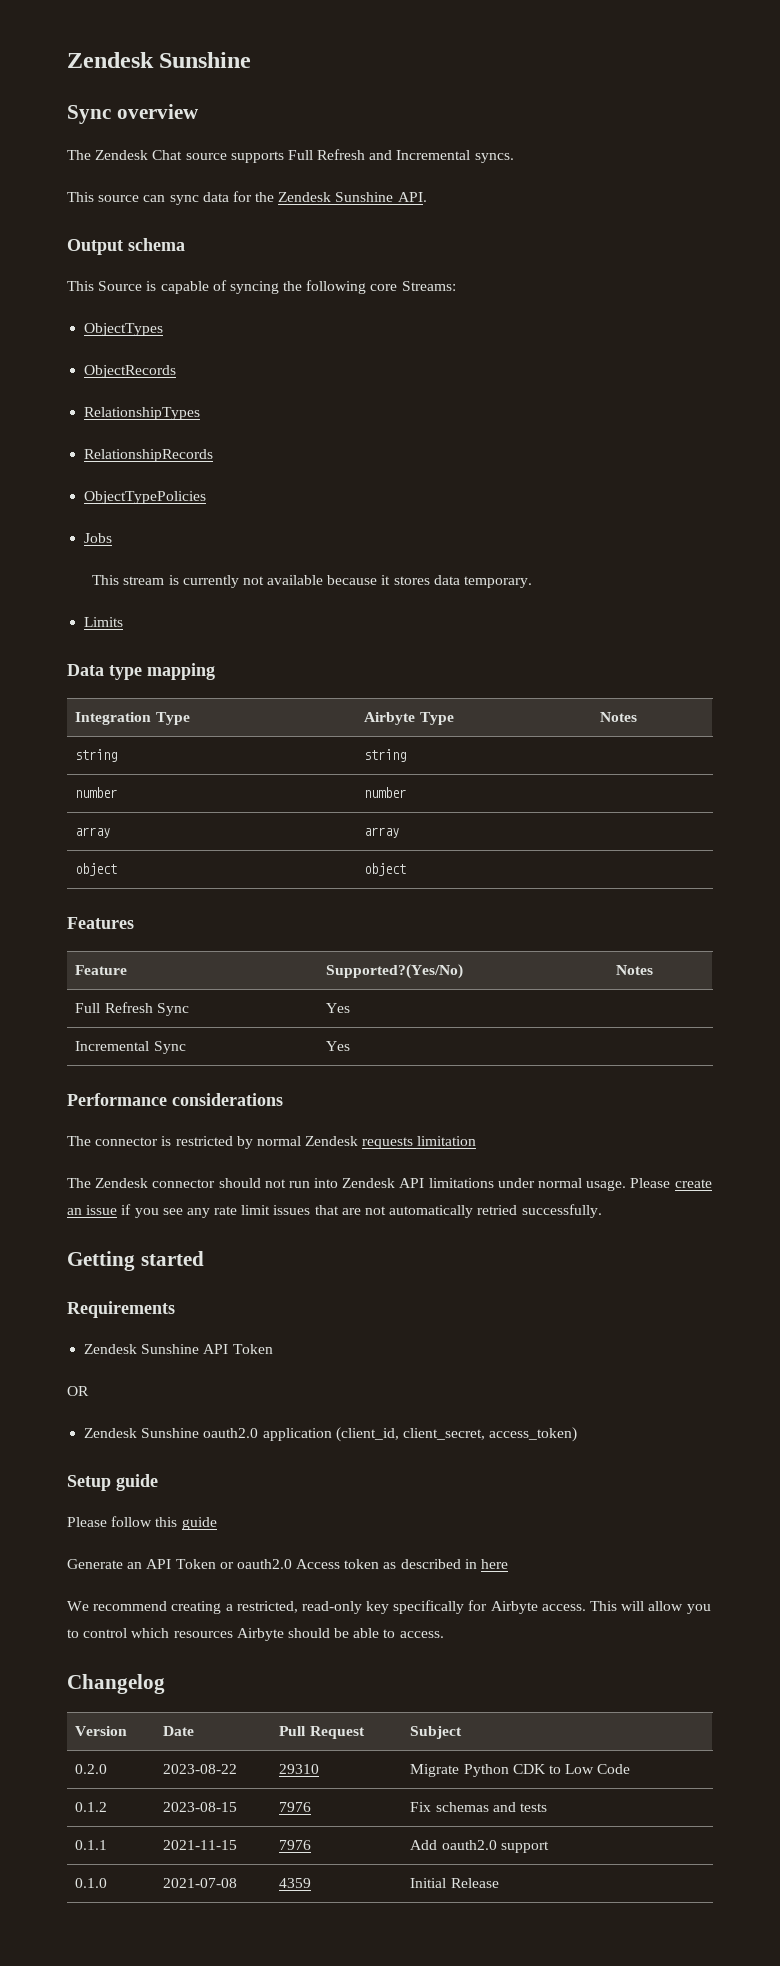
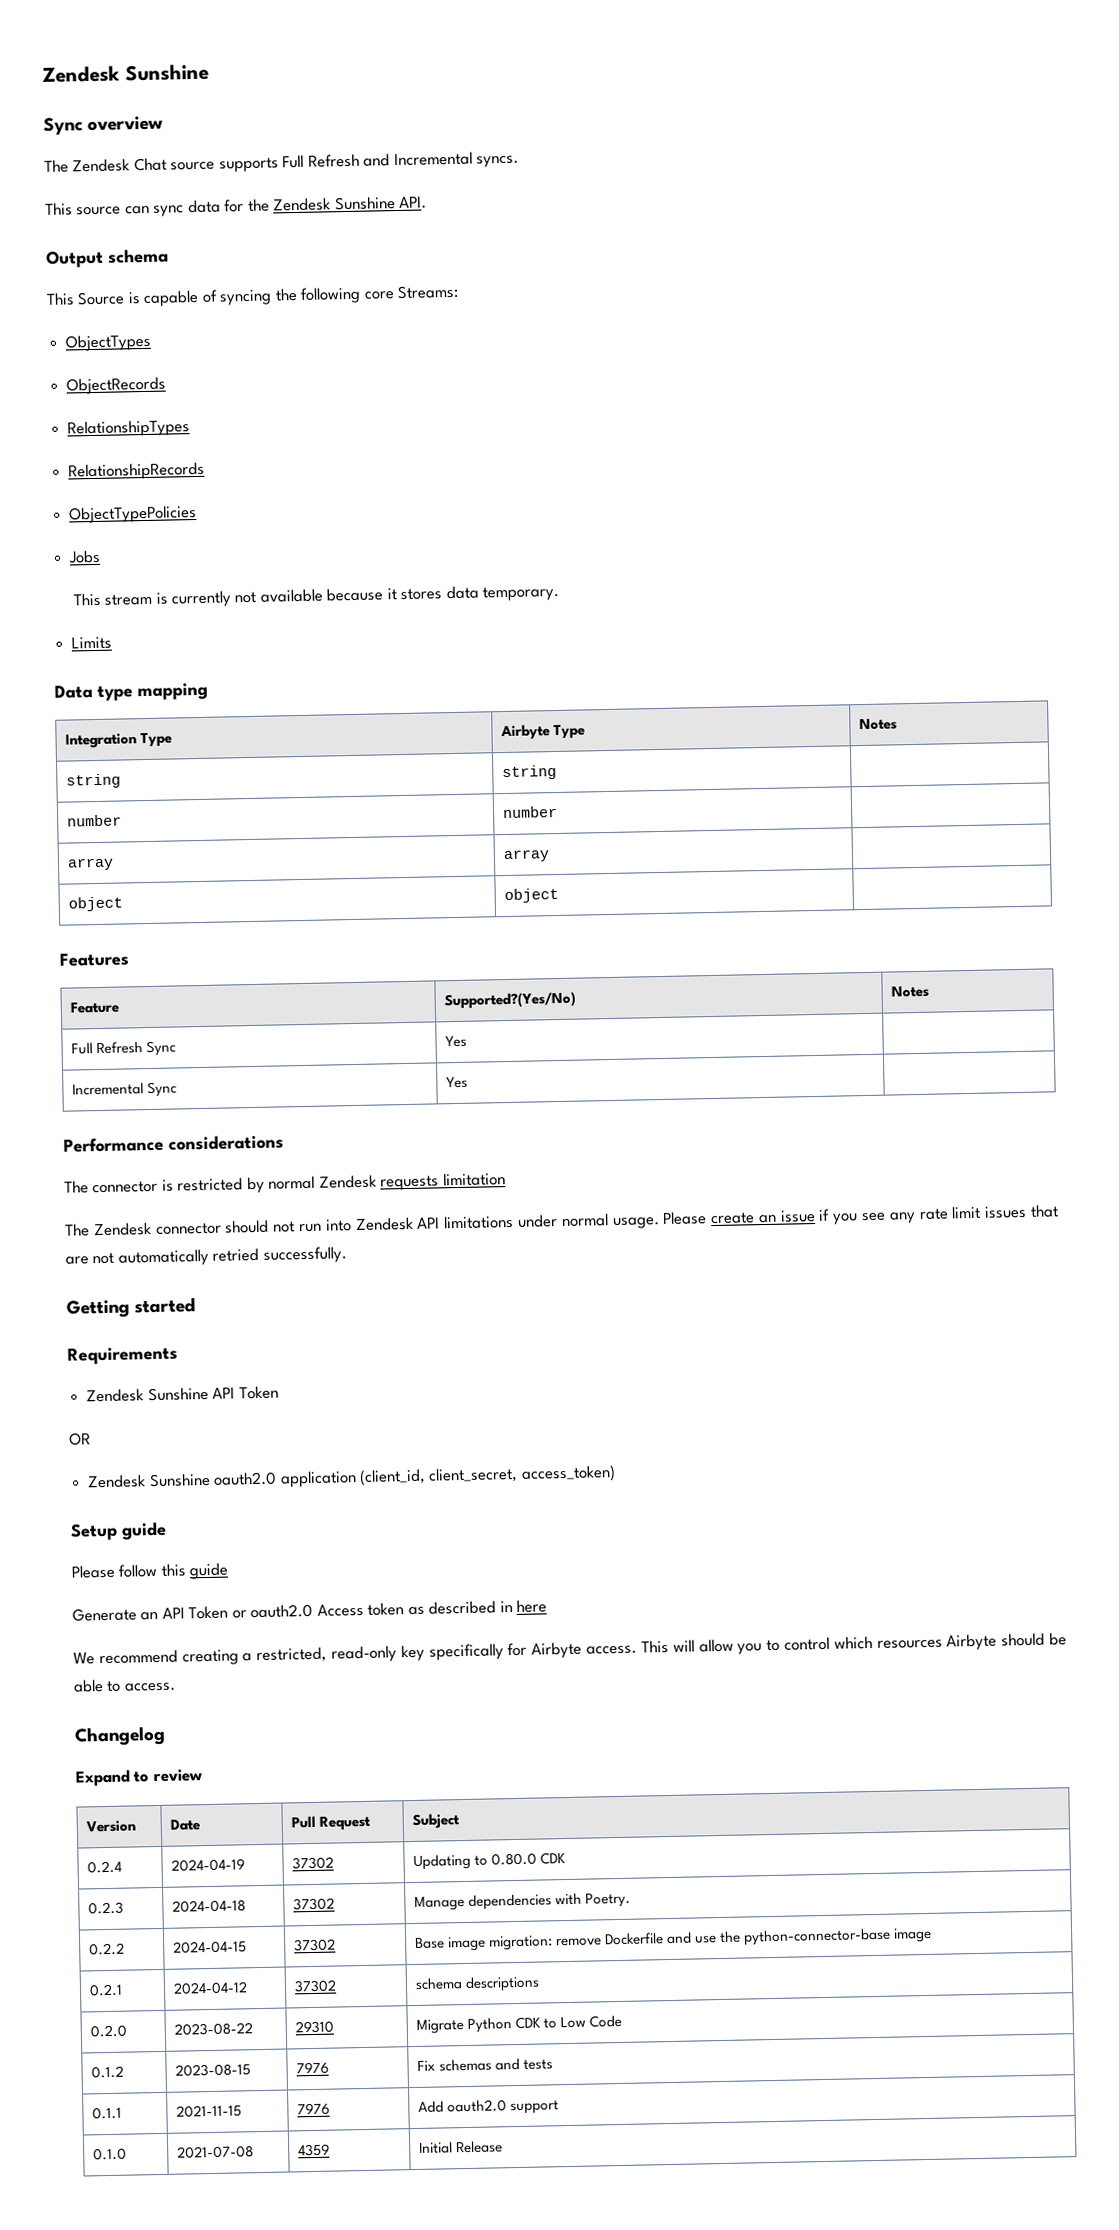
(165, 1684) none -> [75,1769,202,1787] // Expand to review
(463, 1732) none -> [87,1860,123,1874] [171,1858,246,1872] [292,1856,335,1870] [413,1852,567,1870] [88,1901,125,1915] [172,1899,247,1913] [293,1897,336,1911] [414,1892,632,1911] [89,1942,126,1956] [173,1940,248,1954] [294,1938,337,1952] [415,1927,933,1952] [89,1983,124,1997] [173,1981,249,1995] [294,1979,338,1993] [415,1975,541,1992] // 0.2.4 | 2024-04-19 | 37302 | Updating to 0.80.0 CDK // 0.2.3 | 2024-04-18 | 37302 | Manage dependencies with Poetry. // 0.2.2 | 2024-04-15 | 37302 | Base image migration: remove Dockerfile and use the python-connector-base image // 0.2.1 | 2024-04-12 | 37302 | schema descriptions

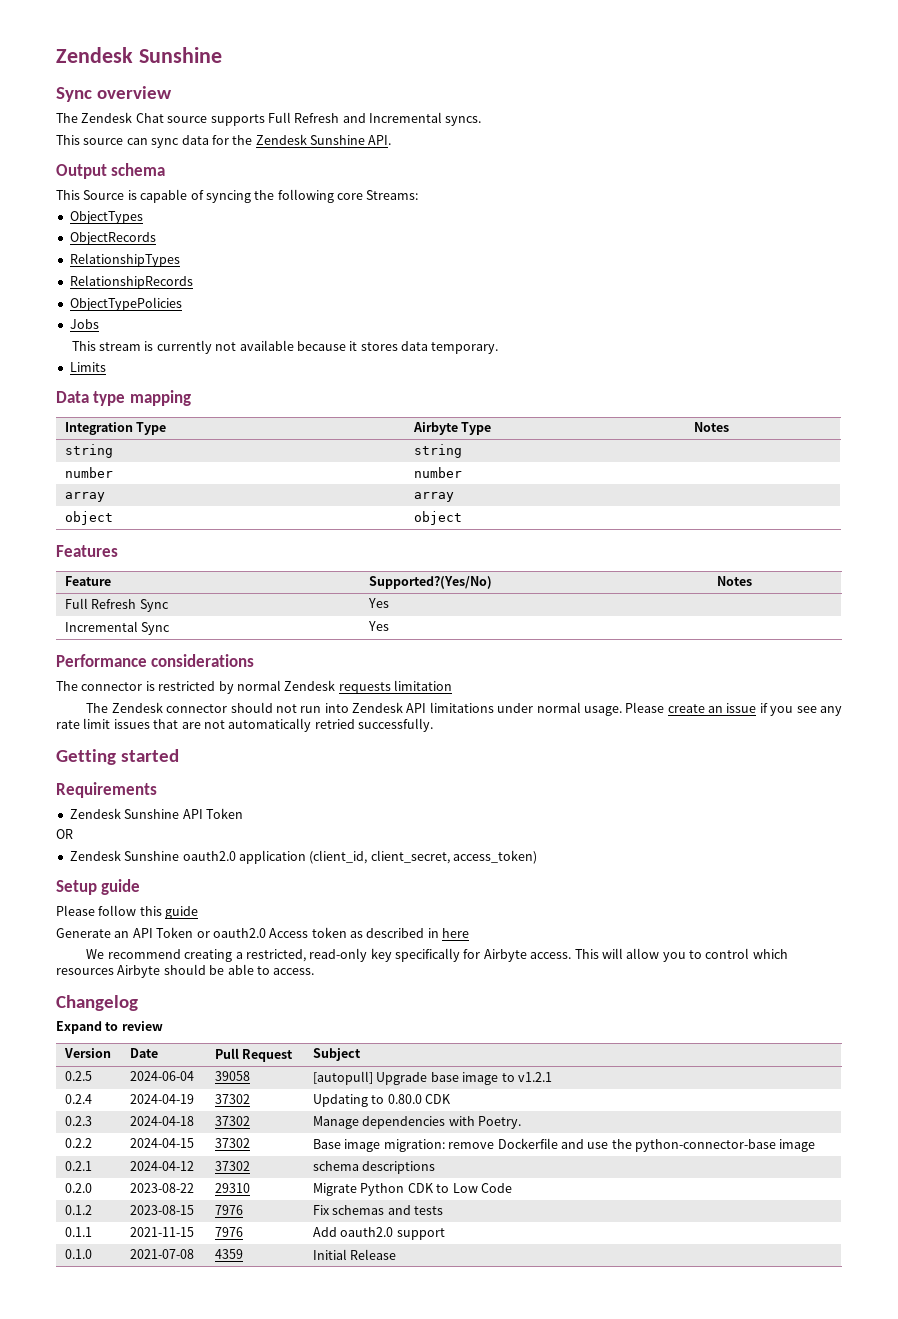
(461, 1821) none -> [65,1071,93,1081] [130,1071,195,1081] [215,1071,251,1081] [313,1071,552,1085] // 0.2.5 | 2024-06-04 | 39058 | [autopull] Upgrade base image to v1.2.1

